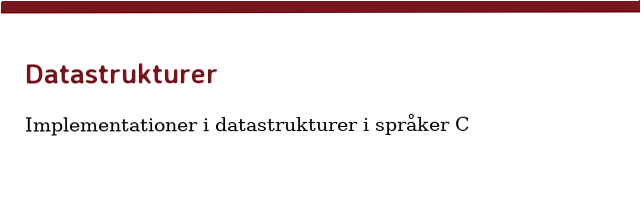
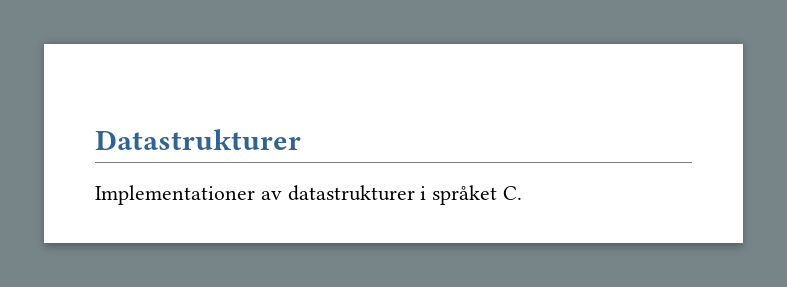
[203,118,210,132] i -> [260,191,282,200] av
[375,113,471,135] språker C -> [432,185,523,205] språket C.

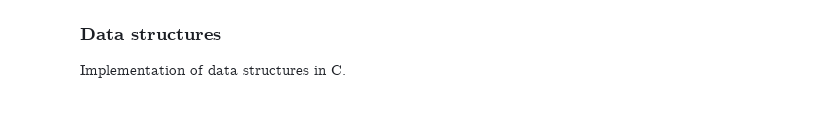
[95,129,301,150] [95,185,498,205] Datastrukturer // Implementationer av datastrukturer i språket -> [80,28,221,40] [80,65,327,78] Data structures // Implementation of data structures in

